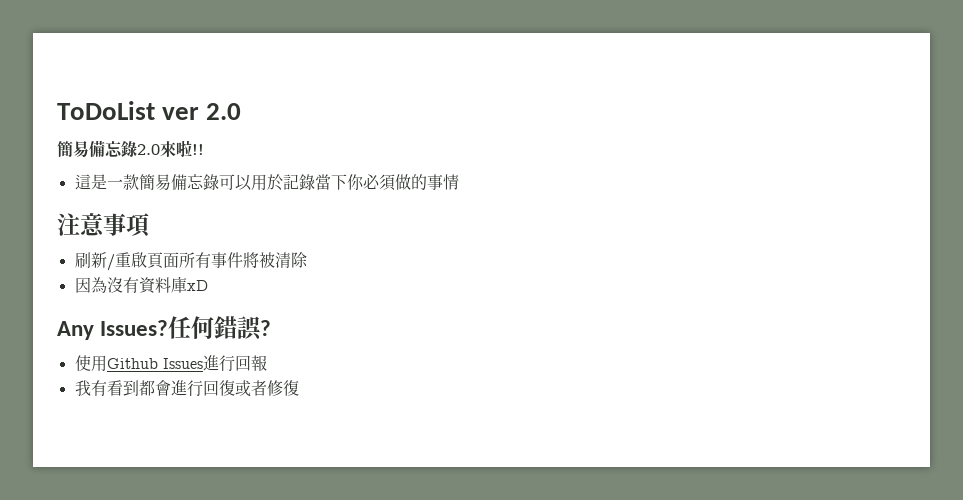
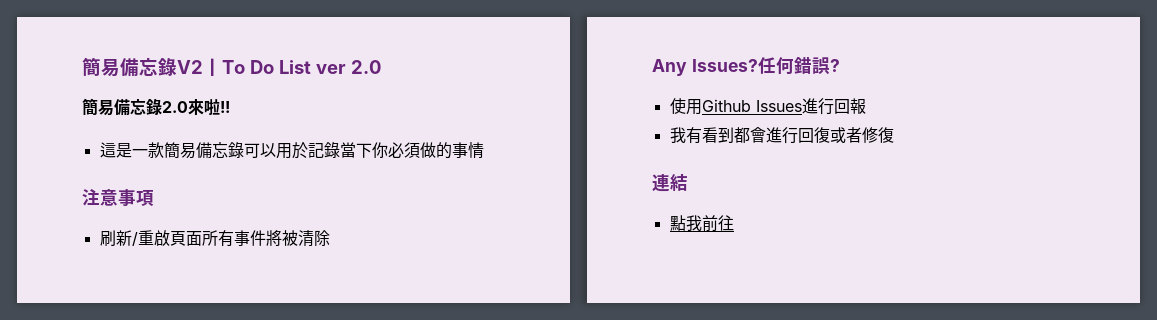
[57,101,155,120] ToDoList -> [82,57,311,77] 簡易備忘錄V2丨To Do List
[74,276,208,294] // 因為沒有資料庫xD -> (330, 238) none
(299, 388) none -> [652,174,688,192] [669,215,734,232] // 連結 // 點我前往

